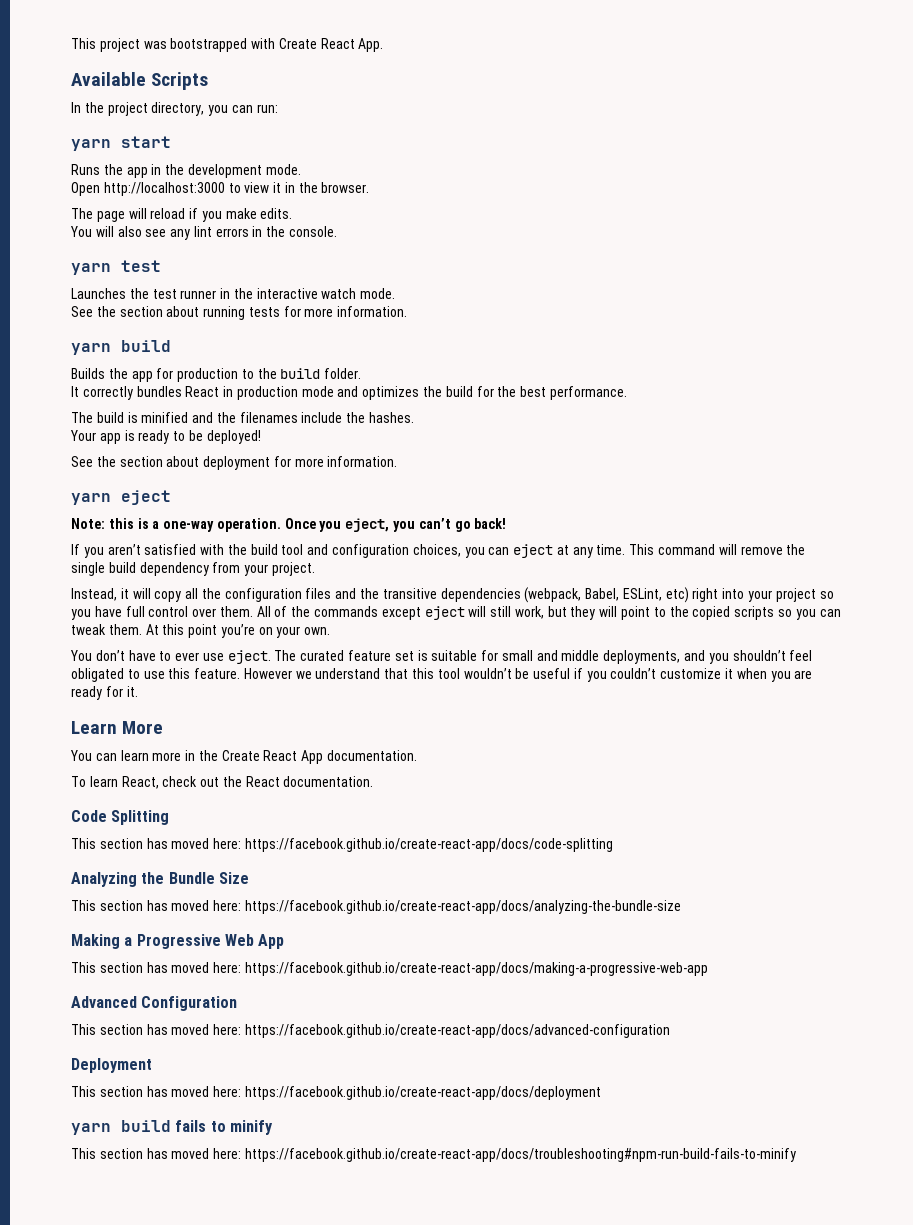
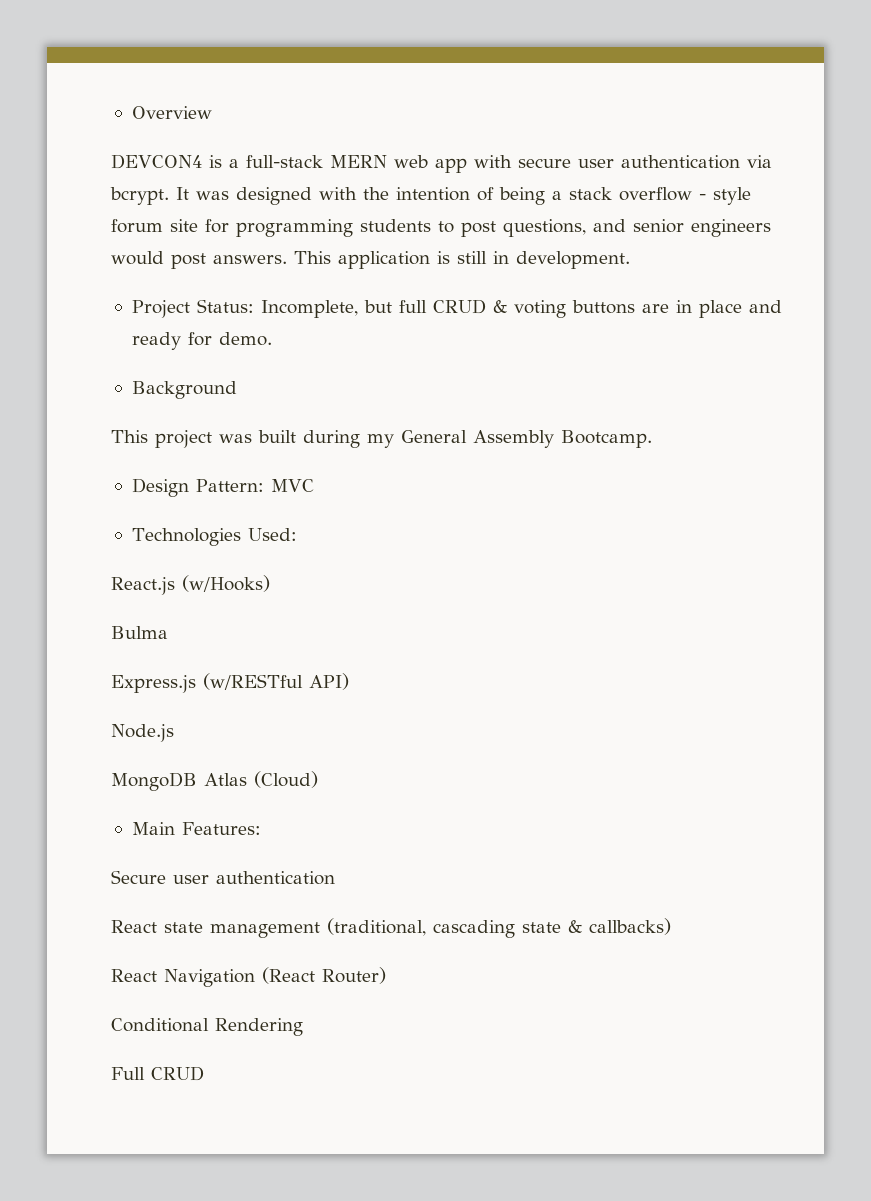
[71,38,384,52] [71,72,209,90] [71,102,278,116] [71,136,171,151] [71,164,301,178] [71,182,370,196] [71,208,293,222] [70,226,338,240] [71,260,161,275] [71,288,396,299] [71,306,408,320] [71,340,171,355] [71,368,362,382] [71,386,627,400] [71,412,415,423] [70,430,261,444] [71,456,398,470] [71,490,171,505] [71,518,507,532] [71,544,806,558] [71,562,315,576] [71,587,834,603] [71,606,841,620] [71,624,331,638] [70,650,813,664] [71,668,813,682] [71,686,138,700] [71,721,164,734] [70,750,418,764] [71,776,374,789] [71,810,170,825] [71,838,613,852] [71,872,249,887] [71,900,681,914] [71,934,285,949] [71,962,708,976] [71,996,238,1011] [71,1024,670,1038] [71,1058,152,1073] [71,1086,601,1100] [71,1120,273,1135] [71,1148,796,1162] This project was bootstrapped with Create React App. // Available Scripts // In the project directory, you can run: // yarn start // Runs the app in the development mode. // Open http://localhost:3000 to view it in the browser. // The page will reload if you make edits. // You will also see any lint errors in the console. // yarn test // Launches the test runner in the interactive watch mode. // See the section about running tests for more information. // yarn build // Builds the app for production to the build folder. // It correctly bundles React in production mode and optimizes the build for the best performance. // The build is minified and the filenames include the hashes. // Your app is ready to be deployed! // See the section about deployment for more information. // yarn eject // Note: this is a one-way operation. Once you eject, you can’t go back! // If you aren’t satisfied with the build tool and configuration choices, you can eject at any time. This command will remove the single build dependency from your project. // Instead, it will copy all the configuration files and the transitive dependencies (webpack, Babel, ESLint, etc) right into your project so you have full control over them. All of the commands except eject will still work, but they will point to the copied scripts so you can tweak them. At this point you’re on your own. // You don’t have to ever use eject. The curated feature set is suitable for small and middle deployments, and you shouldn’t feel obligated to use this feature. However we understand that this tool wouldn’t be useful if you couldn’t customize it when you are ready for it. // Learn More // You can learn more in the Create React App documentation. // To learn React, check out the React documentation. // Code Splitting // This section has moved here: https://facebook.github.io/create-react-app/docs/code-splitting // Analyzing the Bundle Size // This section has moved here: https://facebook.github.io/create-react-app/docs/analyzing-the-bundle-size // Making a Progressive Web App // This section has moved here: https://facebook.github.io/create-react-app/docs/making-a-progressive-web-app // Advanced Configuration // This section has moved here: https://facebook.github.io/create-react-app/docs/advanced-configuration // Deployment // This section has moved here: https://facebook.github.io/create-react-app/docs/deployment // yarn build fails to minify // This section has moved here: https://facebook.github.io/create-react-app/docs/troubleshooting#npm-run-build-fails-to-minify -> [131,106,212,119] [111,154,772,173] [110,187,751,205] [111,219,771,237] [111,251,630,269] [131,299,782,318] [131,332,272,350] [131,381,237,399] [111,430,652,448] [131,478,314,497] [131,528,297,546] [111,575,270,595] [111,626,168,639] [111,673,349,693] [111,724,174,742] [111,771,318,791] [131,822,261,835] [111,870,335,885] [111,918,671,938] [111,967,386,987] [111,1018,303,1036] [111,1066,204,1081] Overview // DEVCON4 is a full-stack MERN web app with secure user authentication via bcrypt. It was designed with the intention of being a stack overflow - style forum site for programming students to post questions, and senior engineers would post answers. This application is still in development. // Project Status: Incomplete, but full CRUD & voting buttons are in place and ready for demo. // Background // This project was built during my General Assembly Bootcamp. // Design Pattern: MVC // Technologies Used: // React.js (w/Hooks) // Bulma // Express.js (w/RESTful API) // Node.js // MongoDB Atlas (Cloud) // Main Features: // Secure user authentication // React state management (traditional, cascading state & callbacks) // React Navigation (React Router) // Conditional Rendering // Full CRUD

